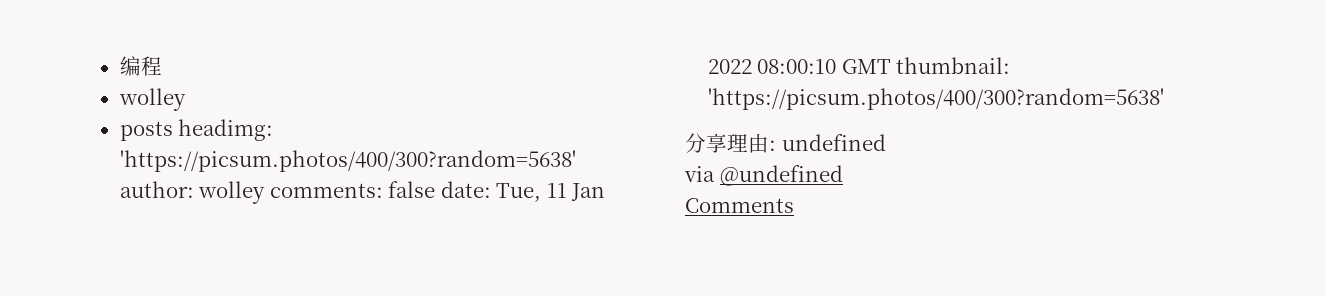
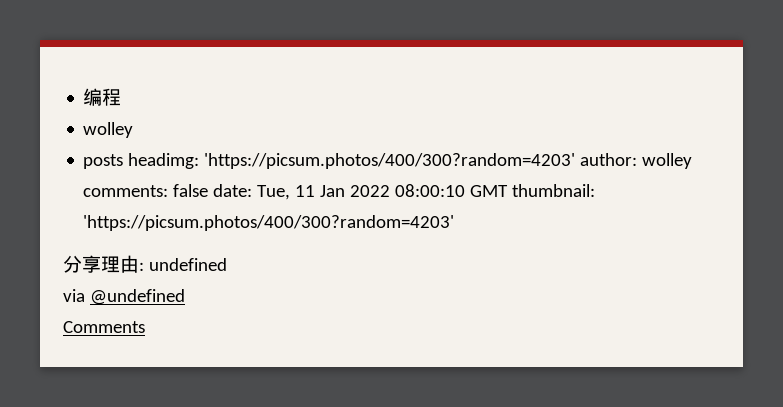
[119,150,576,172] 'https://picsum.photos/400/300?random=5638' -> [204,153,576,169] 'https://picsum.photos/400/300?random=4203'
[707,88,1164,110] 'https://picsum.photos/400/300?random=5638' -> [83,215,455,231] 'https://picsum.photos/400/300?random=4203'

